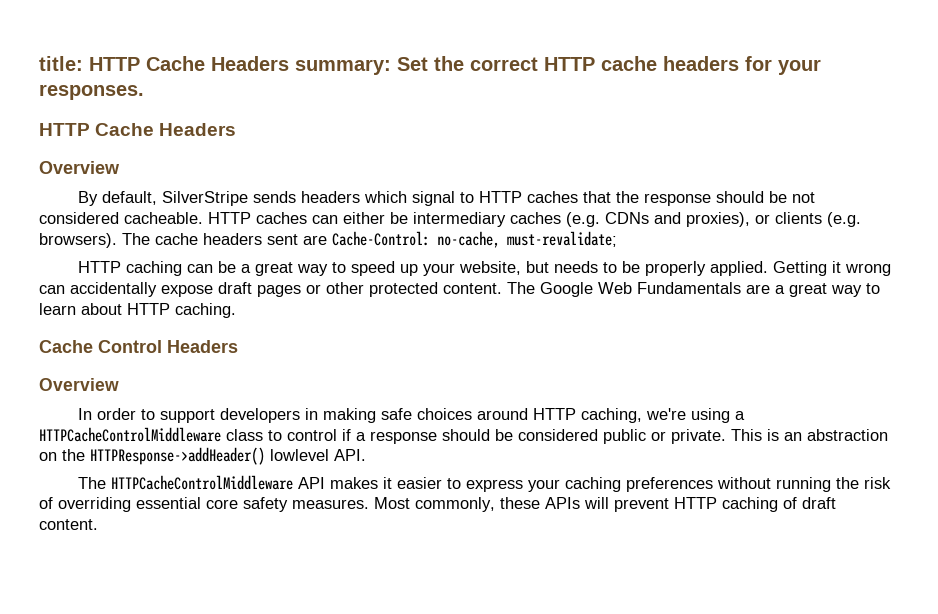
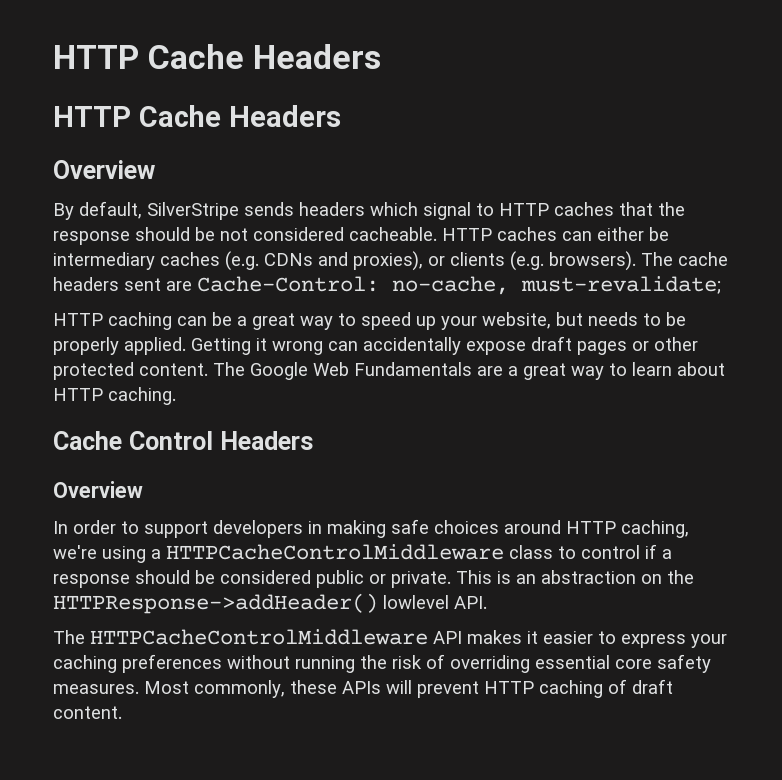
[39,56,821,75] [39,84,144,100] title: HTTP Cache Headers summary: Set the correct HTTP cache headers for your responses. -> [53,44,382,69] HTTP Cache Headers

